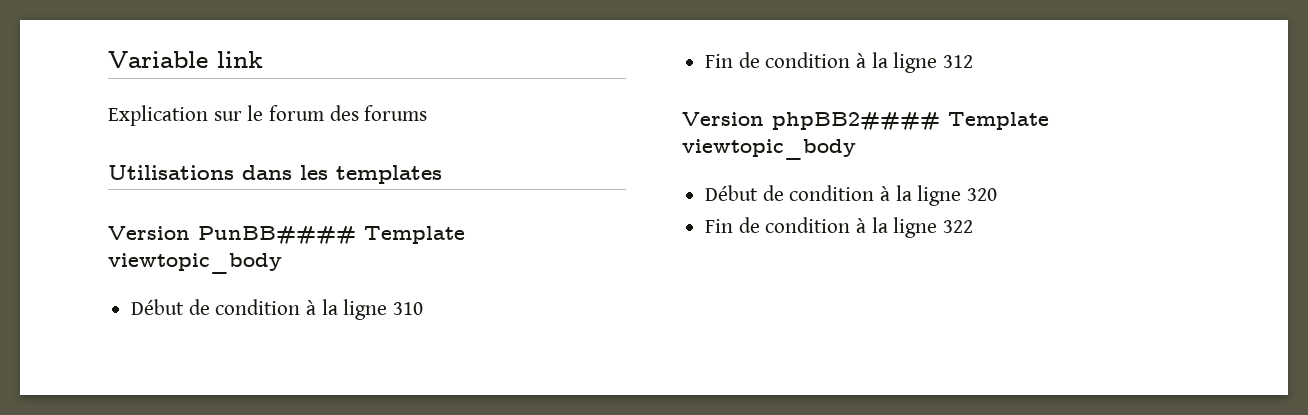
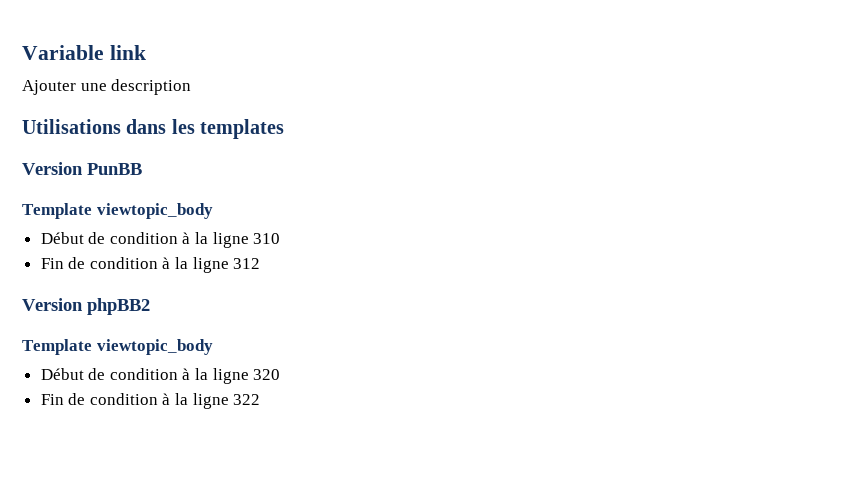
[108,105,428,126] Explication sur le forum des forums -> [22,79,192,95] Ajouter une description
[198,226,356,245] PunBB#### -> [87,163,142,175] PunBB //
[772,112,940,131] phpBB2#### -> [87,298,150,315] phpBB2 //

